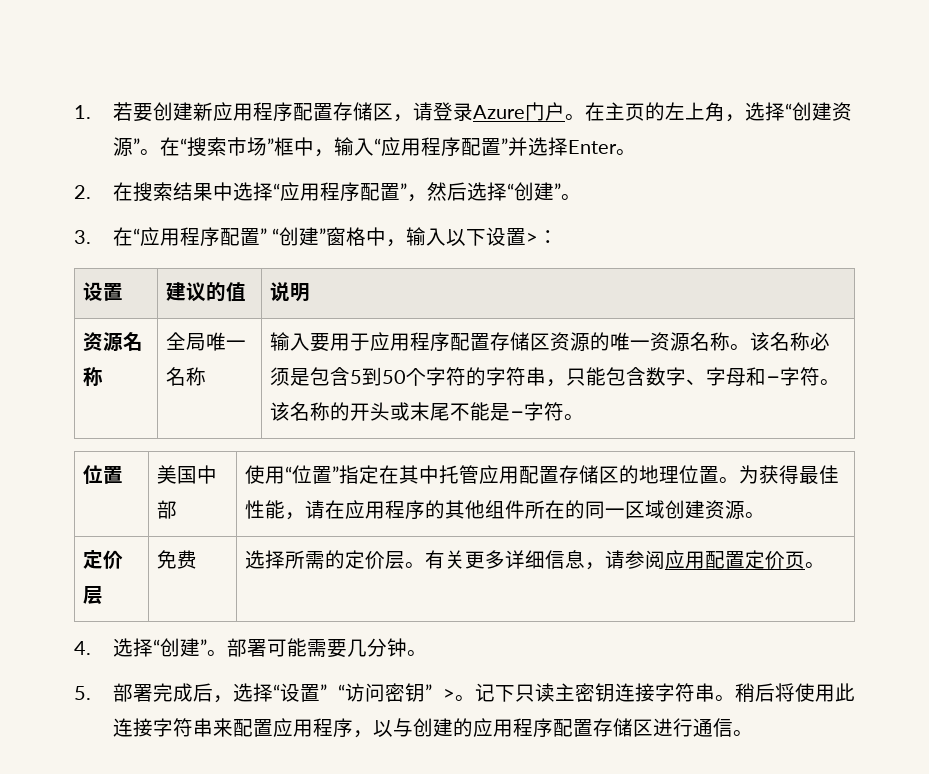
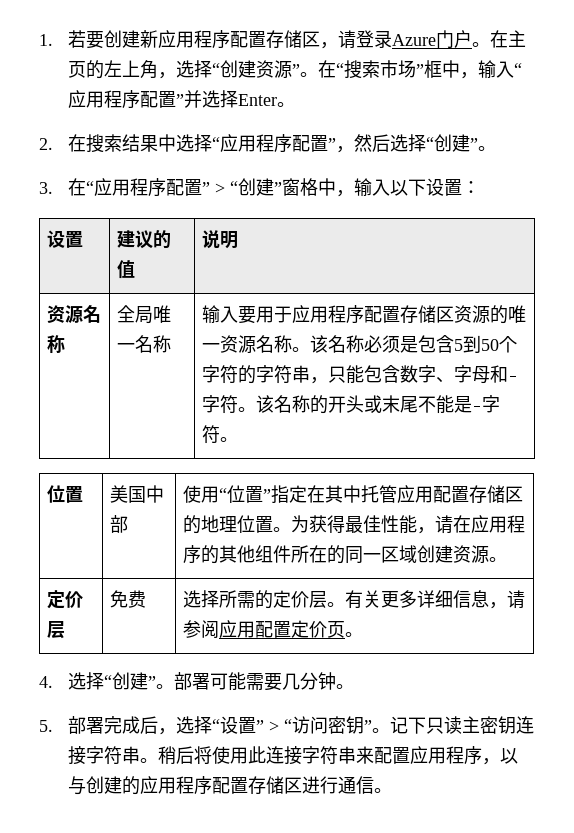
(267, 236) none -> [214,183,225,194] >
[526,232,539,244] > -> (462, 187) none
(327, 692) none -> [268,721,279,732] >
[443,688,455,700] > -> (372, 726) none

